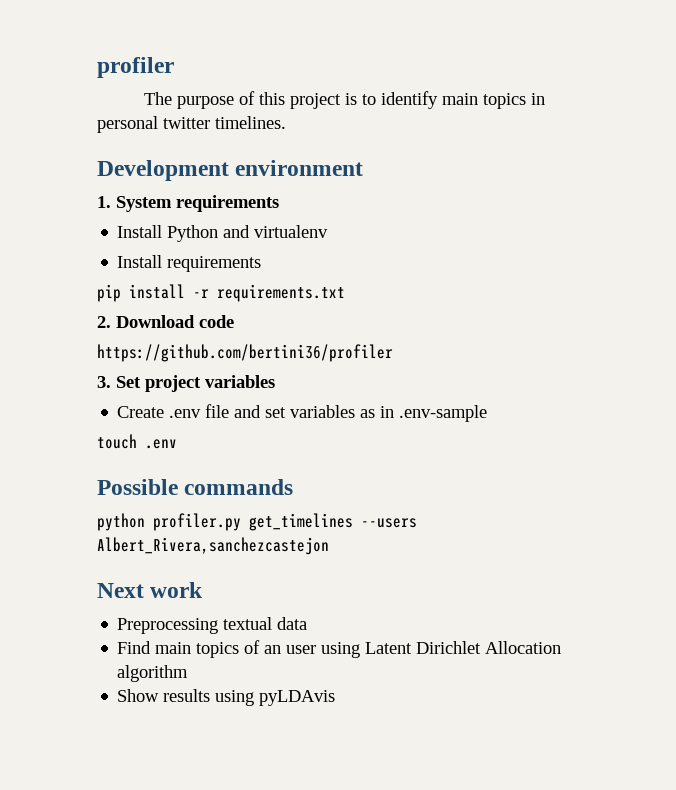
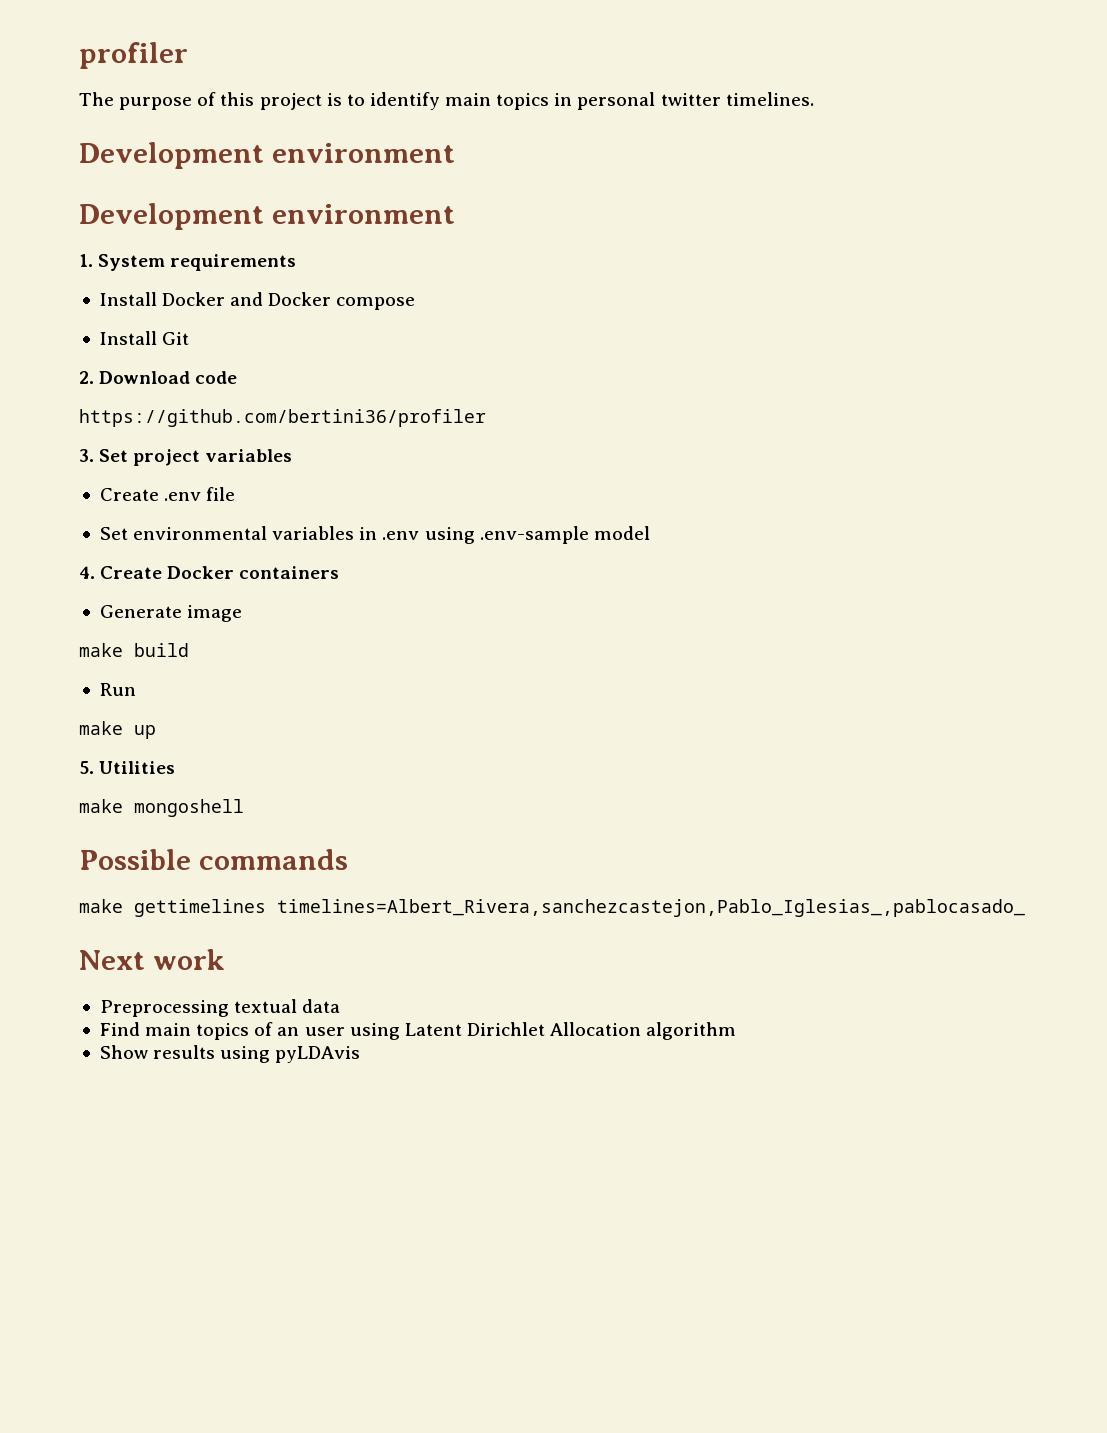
(364, 168) none -> [79,203,455,230] // Development environment
[167,225,329,242] [117,255,262,272] [97,284,345,302] Python and virtualenv // Install requirements // pip install -r requirements.txt -> [162,292,416,310] [99,331,190,345] Docker and Docker compose // Install Git
[234,405,488,422] [97,434,177,449] [97,479,294,495] [97,513,417,531] [97,537,329,555] and set variables as in .env-sample // touch .env // Possible commands // python profiler.py get_timelines --users Albert_Rivera,sanchezcastejon -> [99,526,650,544] [79,566,340,579] [99,605,243,622] [79,643,189,657] [99,683,136,696] [79,721,156,739] [79,761,176,774] [79,799,244,817] [79,849,348,870] [79,899,1025,917] // Set environmental variables in .env using .env-sample model // 4. Create Docker containers // Generate image // make build // Run // make up // 5. Utilities // make mongoshell // Possible commands // make gettimelines timelines=Albert_Rivera,sanchezcastejon,Pablo_Iglesias_,pablocasado_

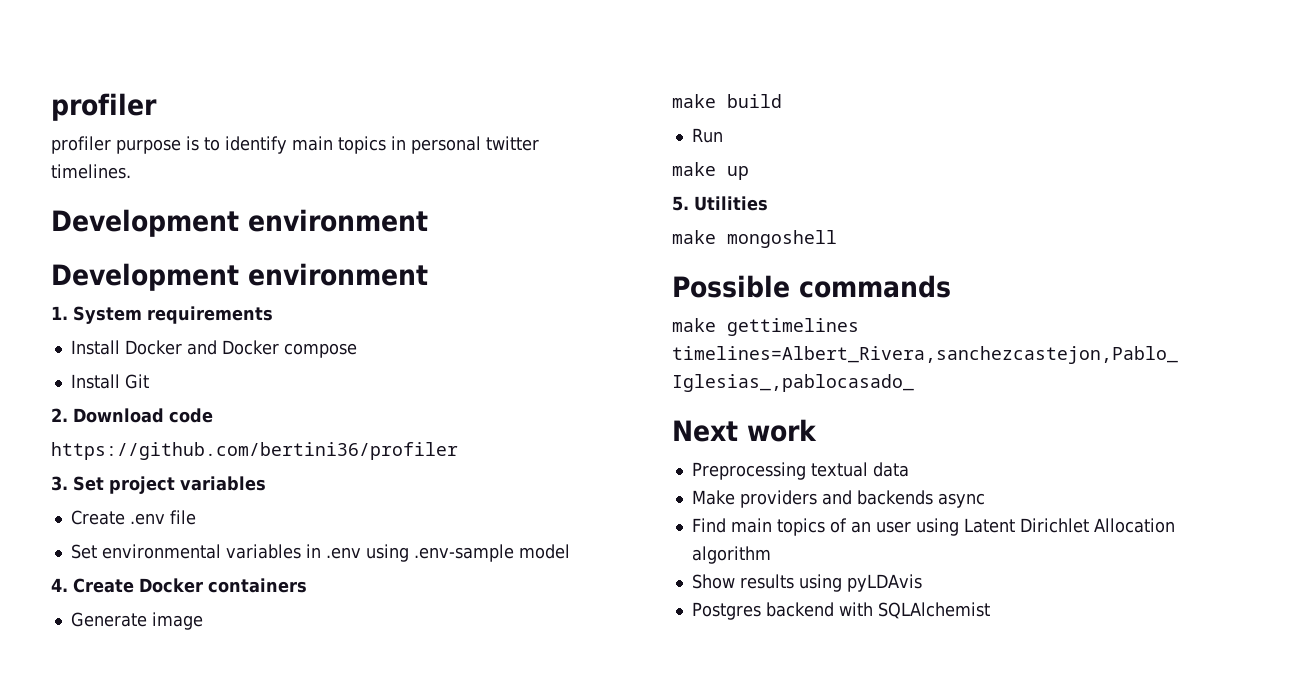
[79,92,322,110] The purpose of this project -> [51,136,181,154] profiler purpose
(341, 1006) none -> [691,490,985,508] // Make providers and backends async
(361, 1054) none -> [691,602,990,620] // Postgres backend with SQLAlchemist

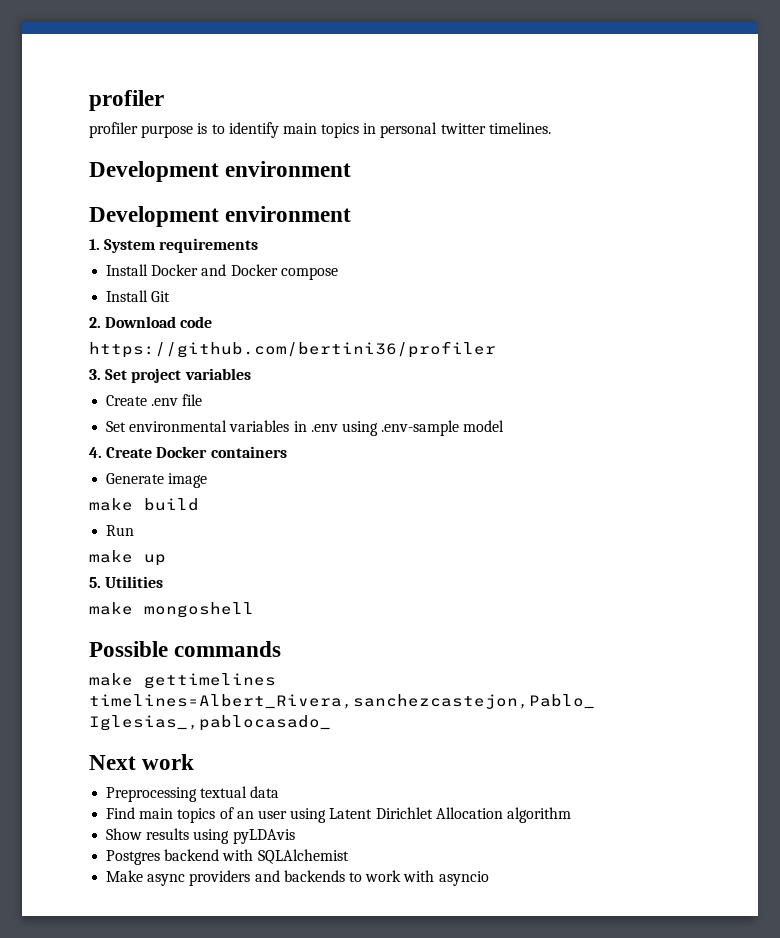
[691,490,985,508] // Make providers and backends async -> (280, 792) none
(990, 610) none -> [106,870,489,886] // Make async providers and backends to work with asyncio

